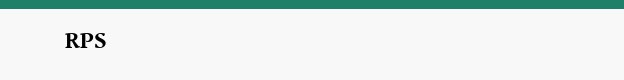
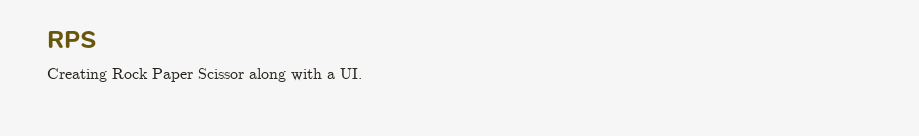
(107, 40) none -> [47,68,362,82] // Creating Rock Paper Scissor along with a UI.

